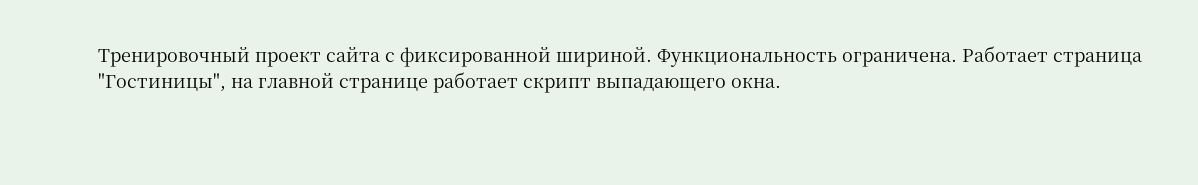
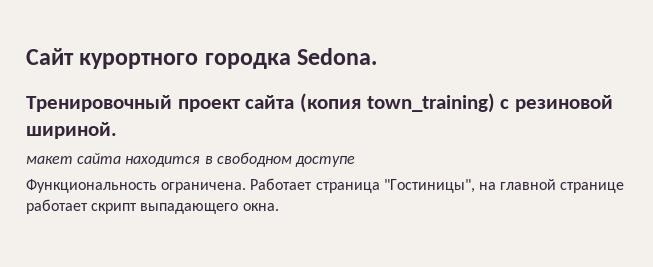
[98,47,652,67] Тренировочный проект сайта с фиксированной шириной. -> [26,48,378,69] [26,93,614,113] [26,122,117,139] [26,152,355,167] Сайт курортного городка Sedona. // Тренировочный проект сайта (копия town_training) с резиновой шириной. // макет сайта находится в свободном доступе //

